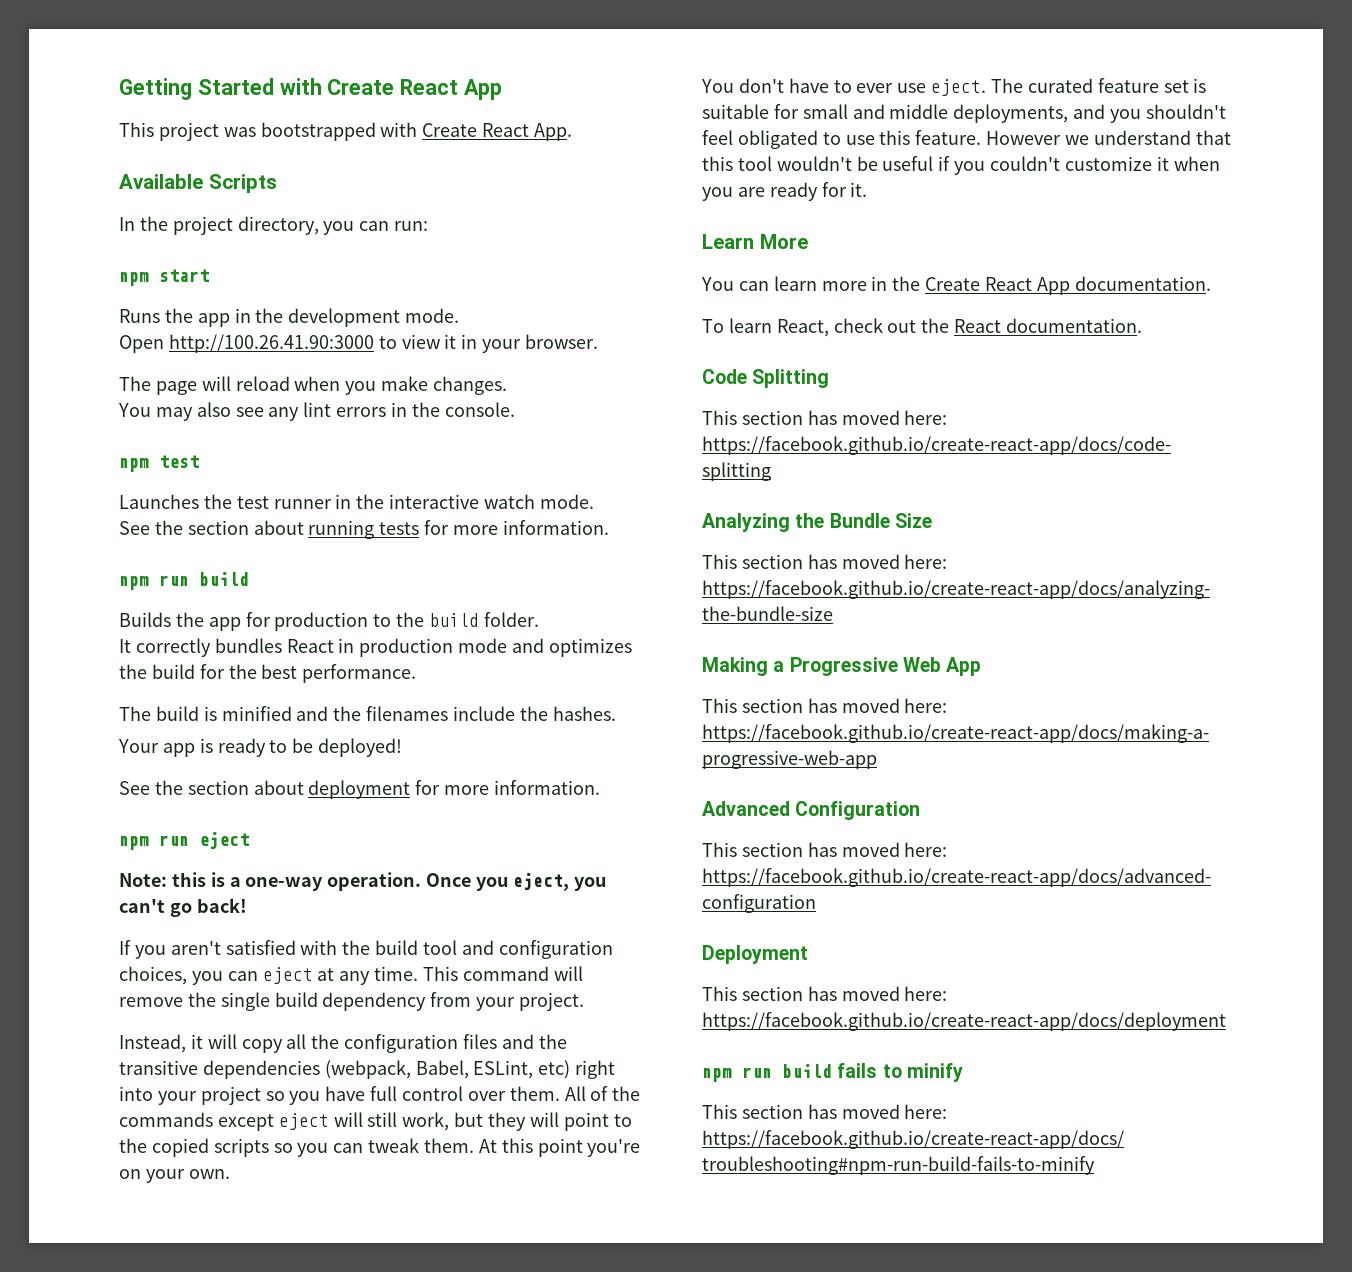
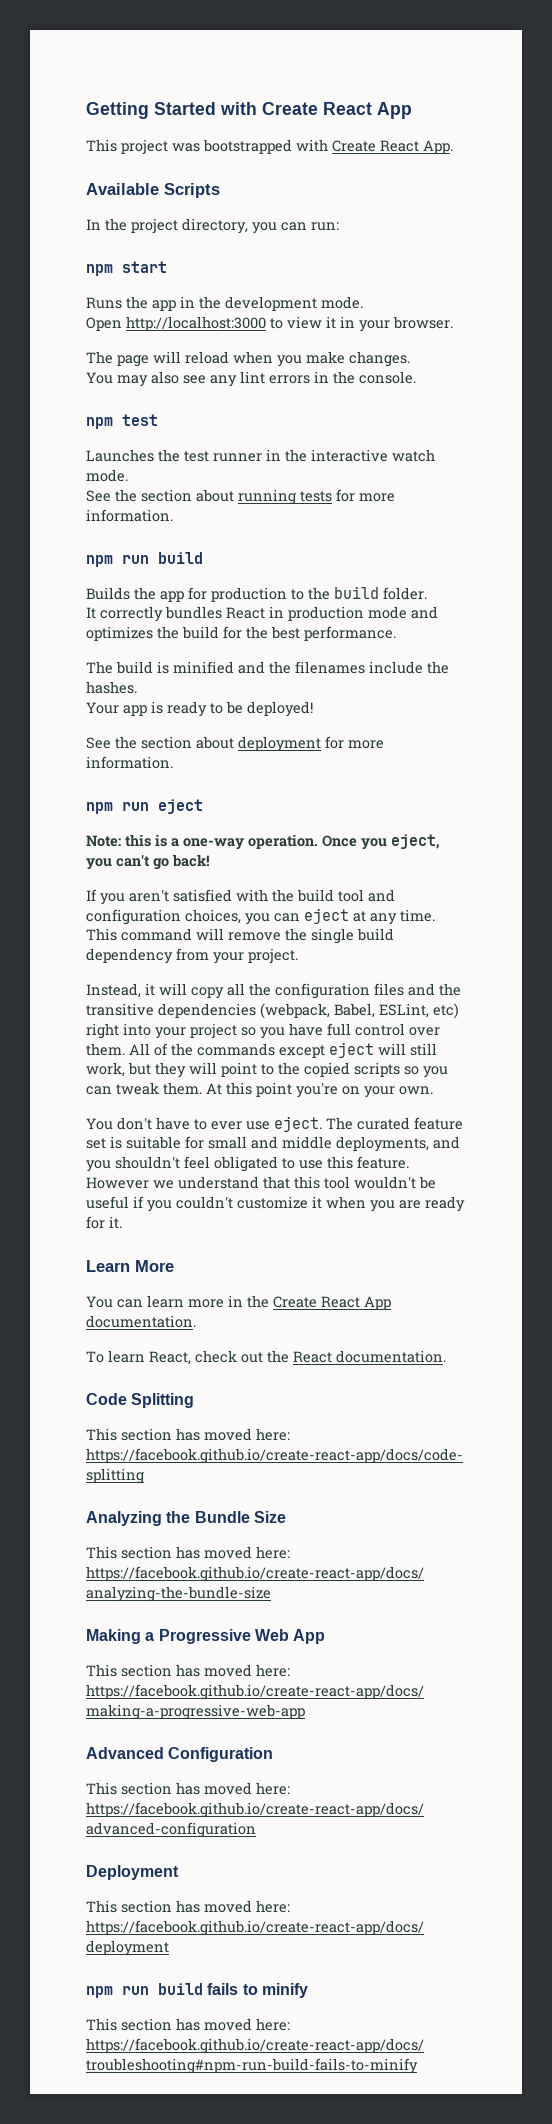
[168,334,374,353] http://100.26.41.90:3000 -> [126,316,266,331] http://localhost:3000

